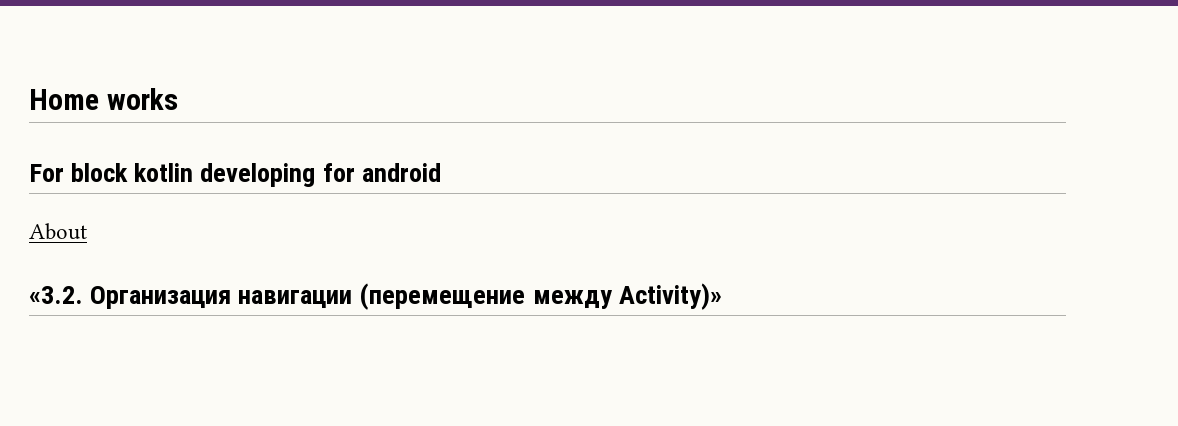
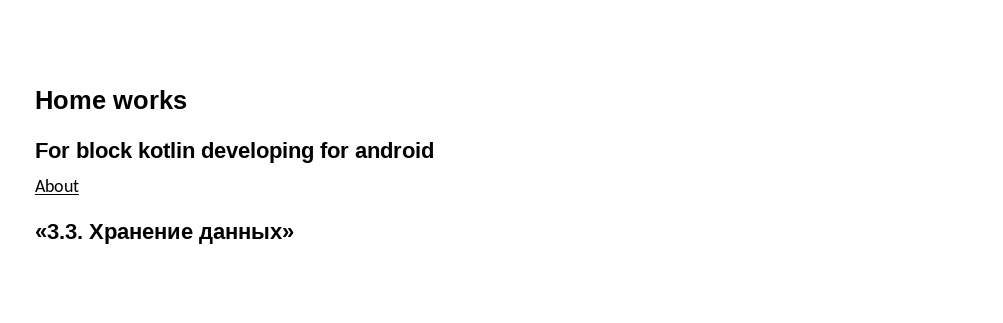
[29,283,722,310] «3.2. Организация навигации (перемещение между Activity)» -> [35,224,294,244] «3.3. Хранение данных»

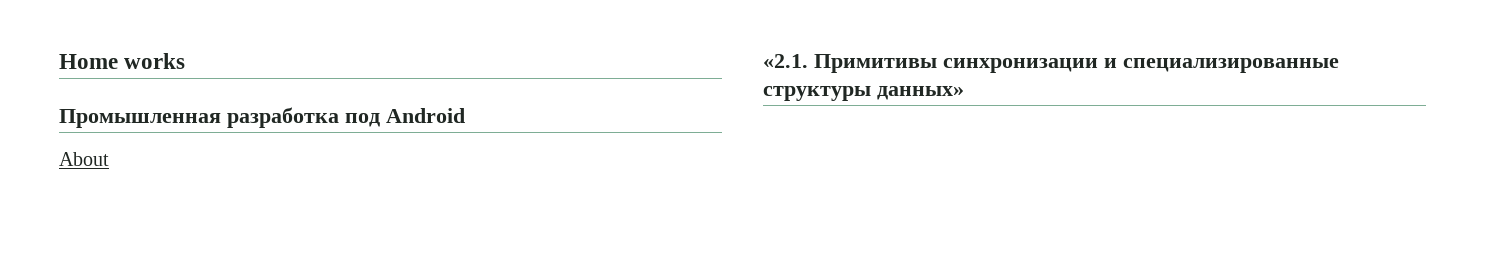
[35,142,434,163] [35,179,79,192] [35,224,193,244] For block kotlin developing for android // About // «3.3. Хранение -> [59,107,465,128] [59,152,109,166] [763,54,1339,73] [763,86,871,101] Промышленная разработка под Android // About // «2.1. Примитивы синхронизации и специализированные структуры

